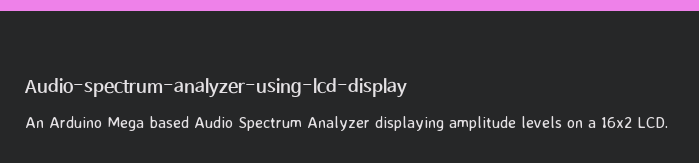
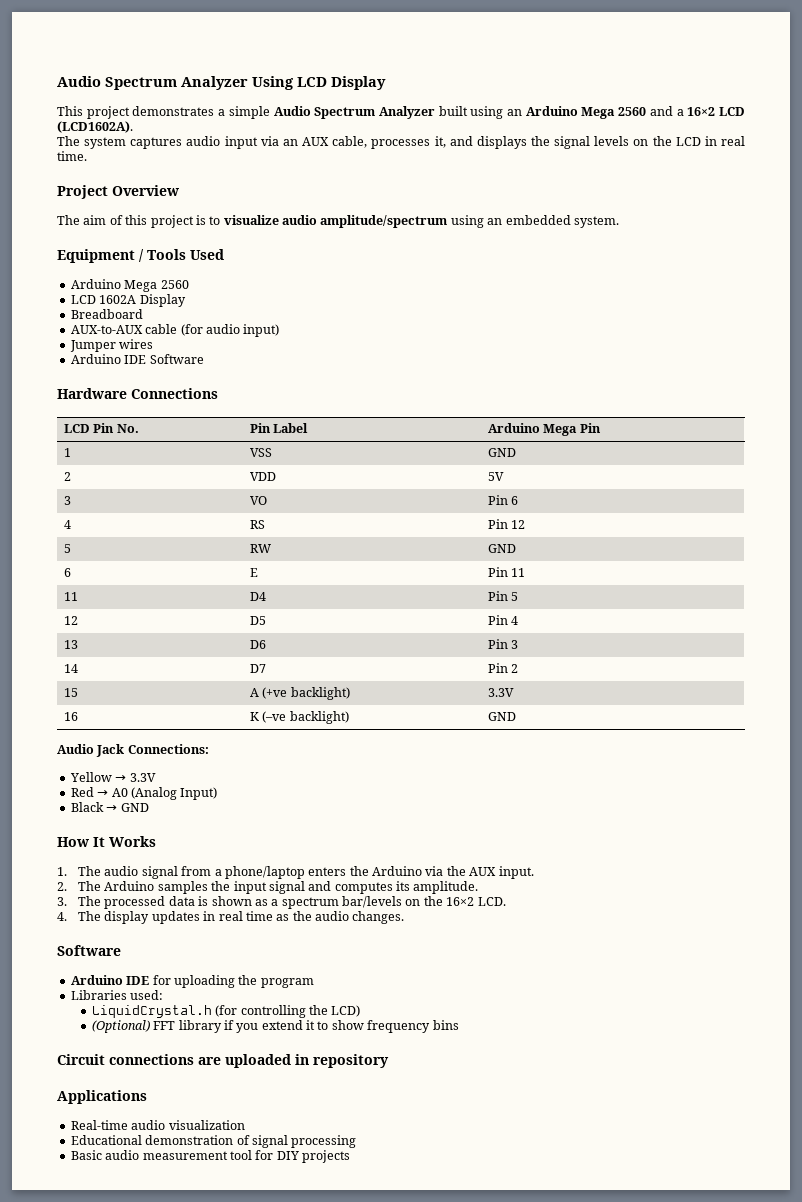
[24,78,407,98] [25,116,668,131] Audio-spectrum-analyzer-using-lcd-display // An Arduino Mega based Audio Spectrum Analyzer displaying amplitude levels on a 16x2 LCD. -> [57,76,386,90] [57,106,746,119] [57,121,133,133] [57,136,745,149] [57,151,87,161] [57,185,179,199] [57,215,619,228] [57,249,224,263] [70,279,189,292] [70,294,186,307] [70,309,143,319] [70,324,280,337] [69,339,154,352] [70,354,204,364] [57,388,218,399] [63,423,139,433] [249,423,309,433] [487,423,601,436] [63,448,71,457] [249,448,272,457] [487,448,516,457] [63,472,71,481] [249,472,276,481] [487,472,504,481] [63,496,71,505] [249,496,267,505] [487,495,519,505] [63,520,71,529] [249,520,265,529] [487,519,526,529] [63,544,71,553] [249,544,271,553] [487,544,516,553] [63,568,71,577] [249,568,258,577] [487,567,526,577] [63,592,78,601] [249,592,266,601] [487,591,519,601] [63,616,78,625] [249,616,266,625] [487,615,519,625] [63,640,78,649] [249,640,266,649] [487,639,519,649] [63,664,78,673] [249,664,266,673] [487,663,519,673] [63,688,78,697] [249,687,350,700] [487,688,514,697] [63,712,78,721] [249,711,349,724] [487,712,516,721] [57,744,209,757] [69,772,156,782] [70,787,218,800] [70,802,149,812] [57,836,156,847] [57,866,534,879] [57,881,479,894] [57,896,506,909] [57,911,405,924] [57,945,121,956] [70,975,314,988] [70,990,164,1000] [91,1005,361,1018] [91,1020,459,1033] [57,1054,389,1068] [57,1090,147,1104] [70,1120,245,1130] [70,1135,357,1148] [70,1150,350,1163] Audio Spectrum Analyzer Using LCD Display // This project demonstrates a simple Audio Spectrum Analyzer built using an Arduino Mega 2560 and a 16×2 LCD (LCD1602A). // The system captures audio input via an AUX cable, processes it, and displays the signal levels on the LCD in real time. // Project Overview // The aim of this project is to visualize audio amplitude/spectrum using an embedded system. // Equipment / Tools Used // Arduino Mega 2560 // LCD 1602A Display // Breadboard // AUX-to-AUX cable (for audio input) // Jumper wires // Arduino IDE Software // Hardware Connections // LCD Pin No. | Pin Label | Arduino Mega Pin // 1 | VSS | GND // 2 | VDD | 5V // 3 | VO | Pin 6 // 4 | RS | Pin 12 // 5 | RW | GND // 6 | E | Pin 11 // 11 | D4 | Pin 5 // 12 | D5 | Pin 4 // 13 | D6 | Pin 3 // 14 | D7 | Pin 2 // 15 | A (+ve backlight) | 3.3V // 16 | K (–ve backlight) | GND // Audio Jack Connections: // Yellow → 3.3V // Red → A0 (Analog Input) // Black → GND // How It Works // 1. The audio signal from a phone/laptop enters the Arduino via the AUX input. // 2. The Arduino samples the input signal and computes its amplitude. // 3. The processed data is shown as a spectrum bar/levels on the 16×2 LCD. // 4. The display updates in real time as the audio changes. // Software // Arduino IDE for uploading the program // Libraries used: // LiquidCrystal.h (for controlling the LCD) // (Optional) FFT library if you extend it to show frequency bins // Circuit connections are uploaded in repository // Applications // Real-time audio visualization // Educational demonstration of signal processing // Basic audio measurement tool for DIY projects

